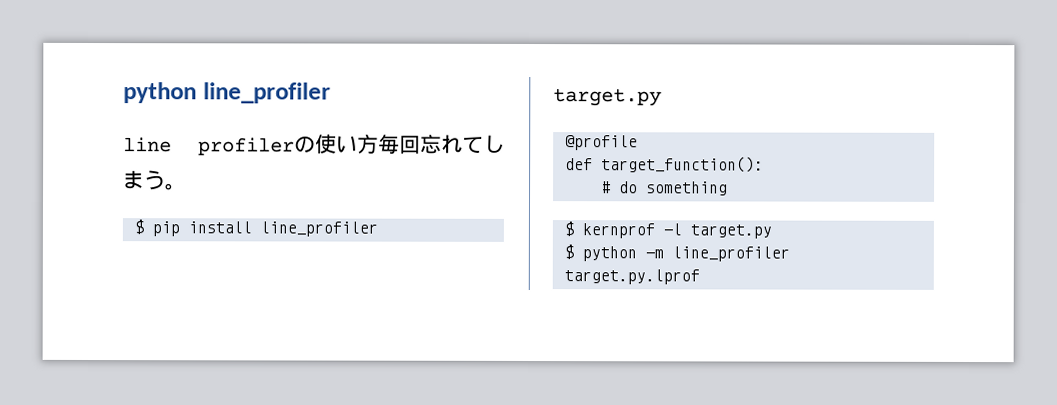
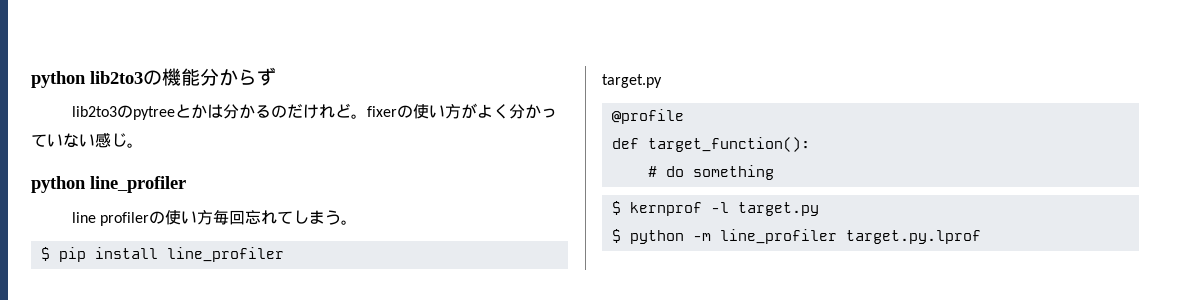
[123,82,197,104] python -> [31,67,276,88] [71,103,557,120] [31,132,143,148] [31,176,86,193] python lib2to3の機能分からず // lib2to3のpytreeとかは分かるのだけれど。fixerの使い方がよく分かっていない感じ。 // python

